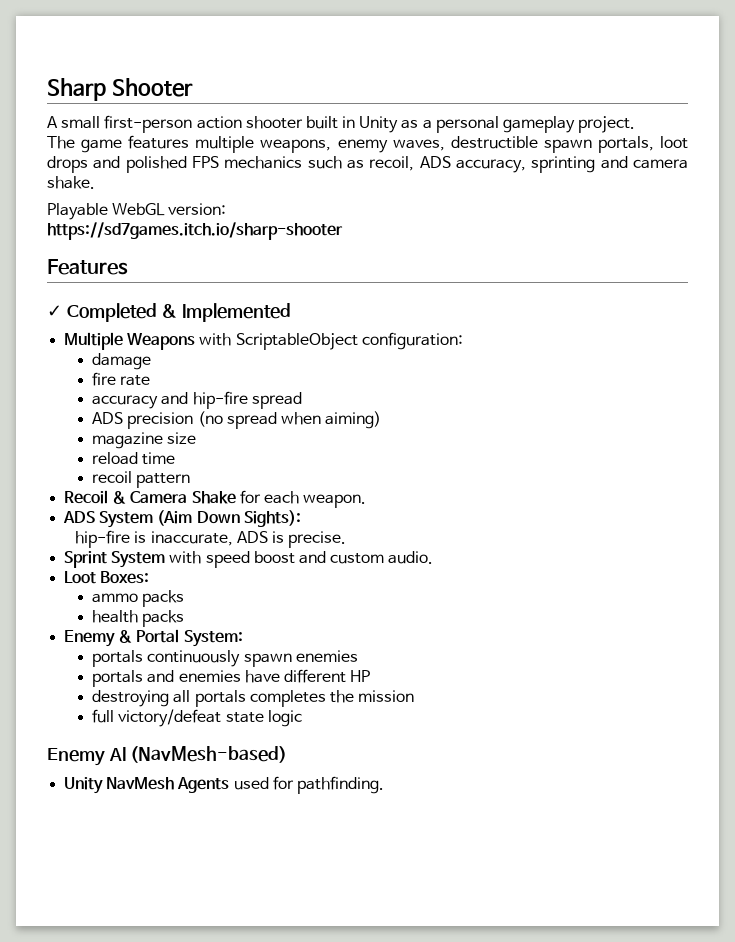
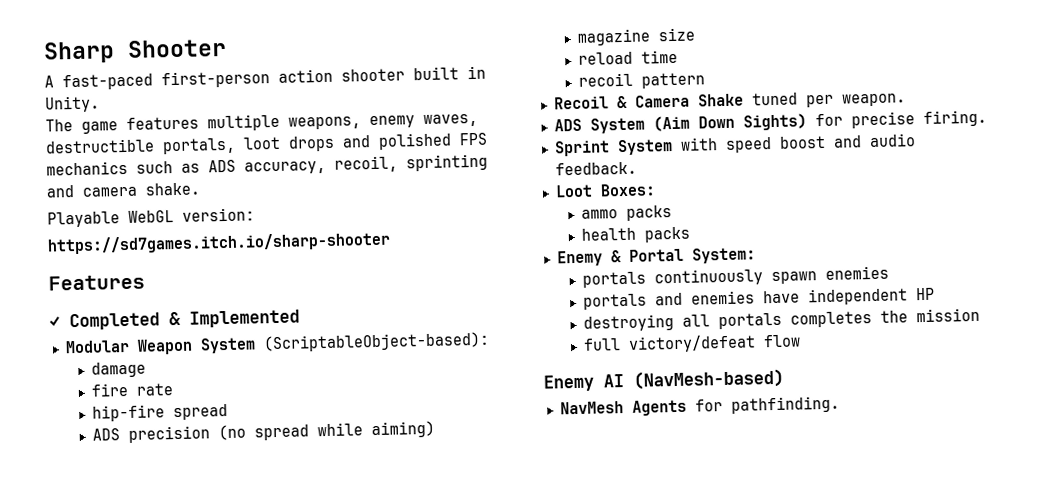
[61,116,101,129] small -> [62,73,153,91] fast-paced
[359,116,636,133] Unity as a personal gameplay project. -> [44,95,100,113] Unity.
[543,139,592,153] spawn -> (155, 146) none
[369,156,415,171] recoil, -> (200, 168) none
(526, 166) none -> [334,155,398,173] recoil,
[64,332,463,350] Multiple Weapons with ScriptableObject configuration: -> [64,331,490,355] Modular Weapon System (ScriptableObject-based):
[92,392,189,409] accuracy and -> (174, 389) none
[281,412,322,425] when -> [317,422,364,437] while
[239,490,299,504] for each -> [751,92,834,108] tuned per
[243,510,301,527] [75,530,347,548] Sights): // hip-fire is inaccurate, ADS is precise. -> [742,109,987,131] Sights) for precise firing.
[330,551,434,564] custom audio. -> [868,133,916,148] [554,161,637,176] audio feedback.
[284,669,347,683] different -> [807,287,909,306] independent
[225,710,302,727] state logic -> [763,334,802,348] flow
[64,777,104,794] Unity -> (784, 379) none
[233,777,269,790] used -> (687, 407) none

